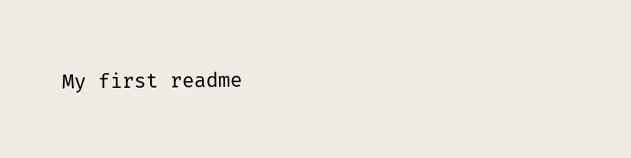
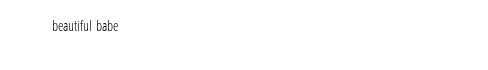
[61,70,243,94] My first readme -> [52,20,118,31] beautiful babe

